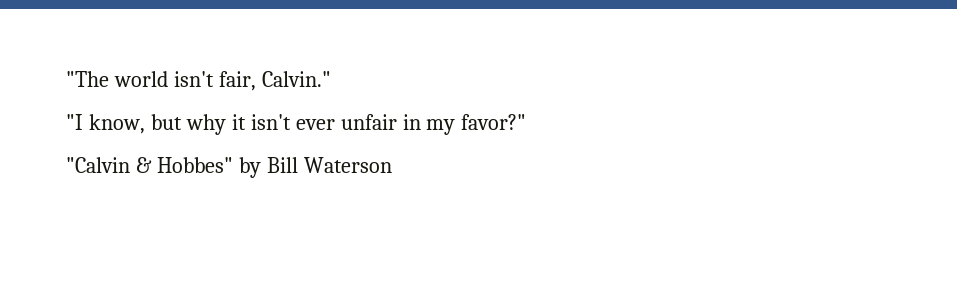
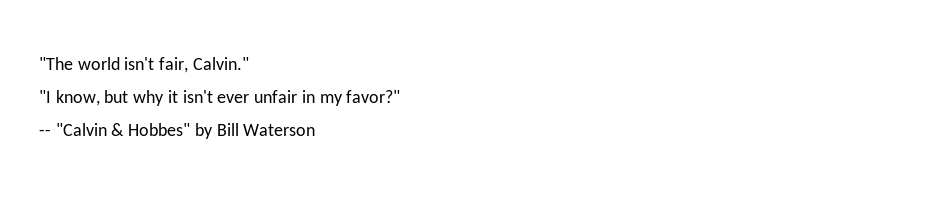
(527, 122) none -> [39,129,51,136] --

